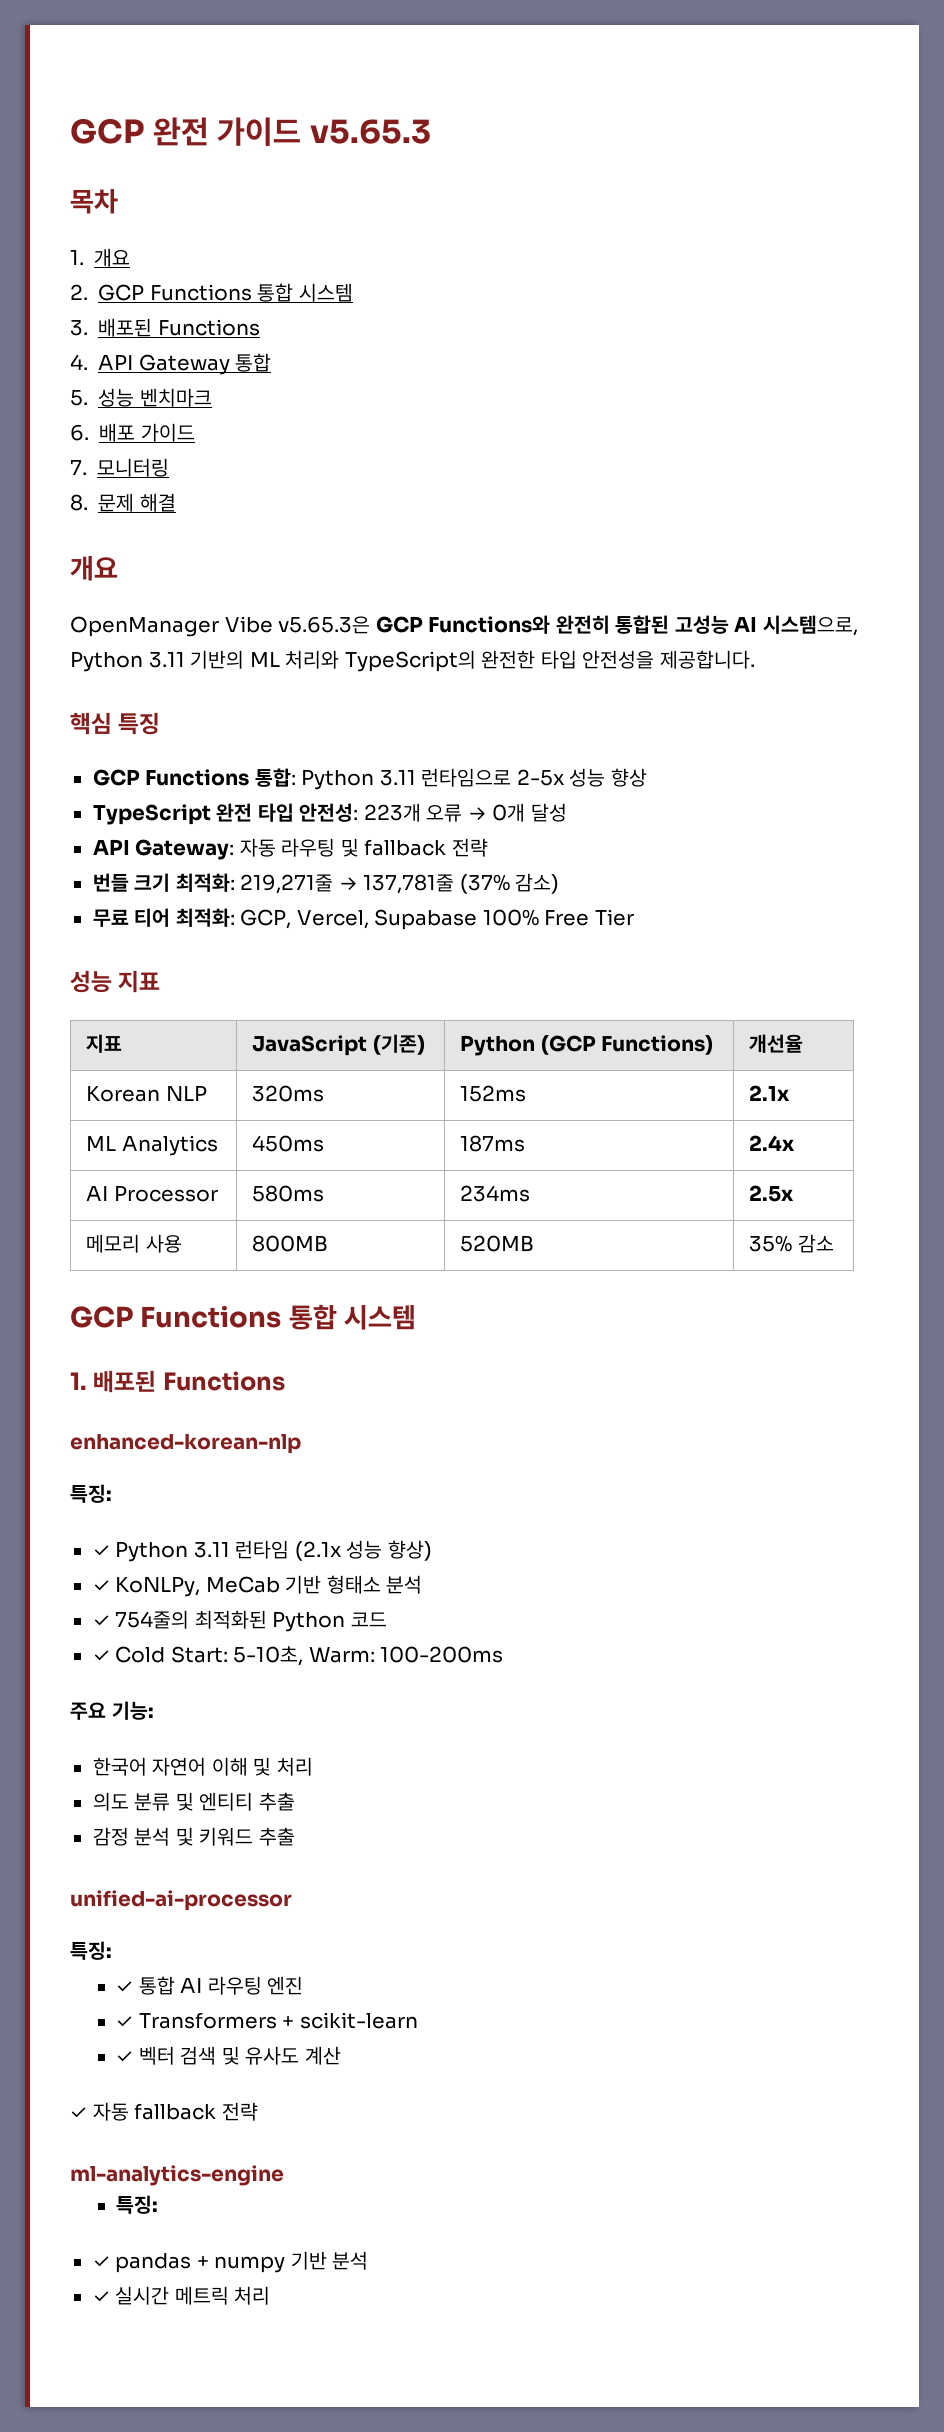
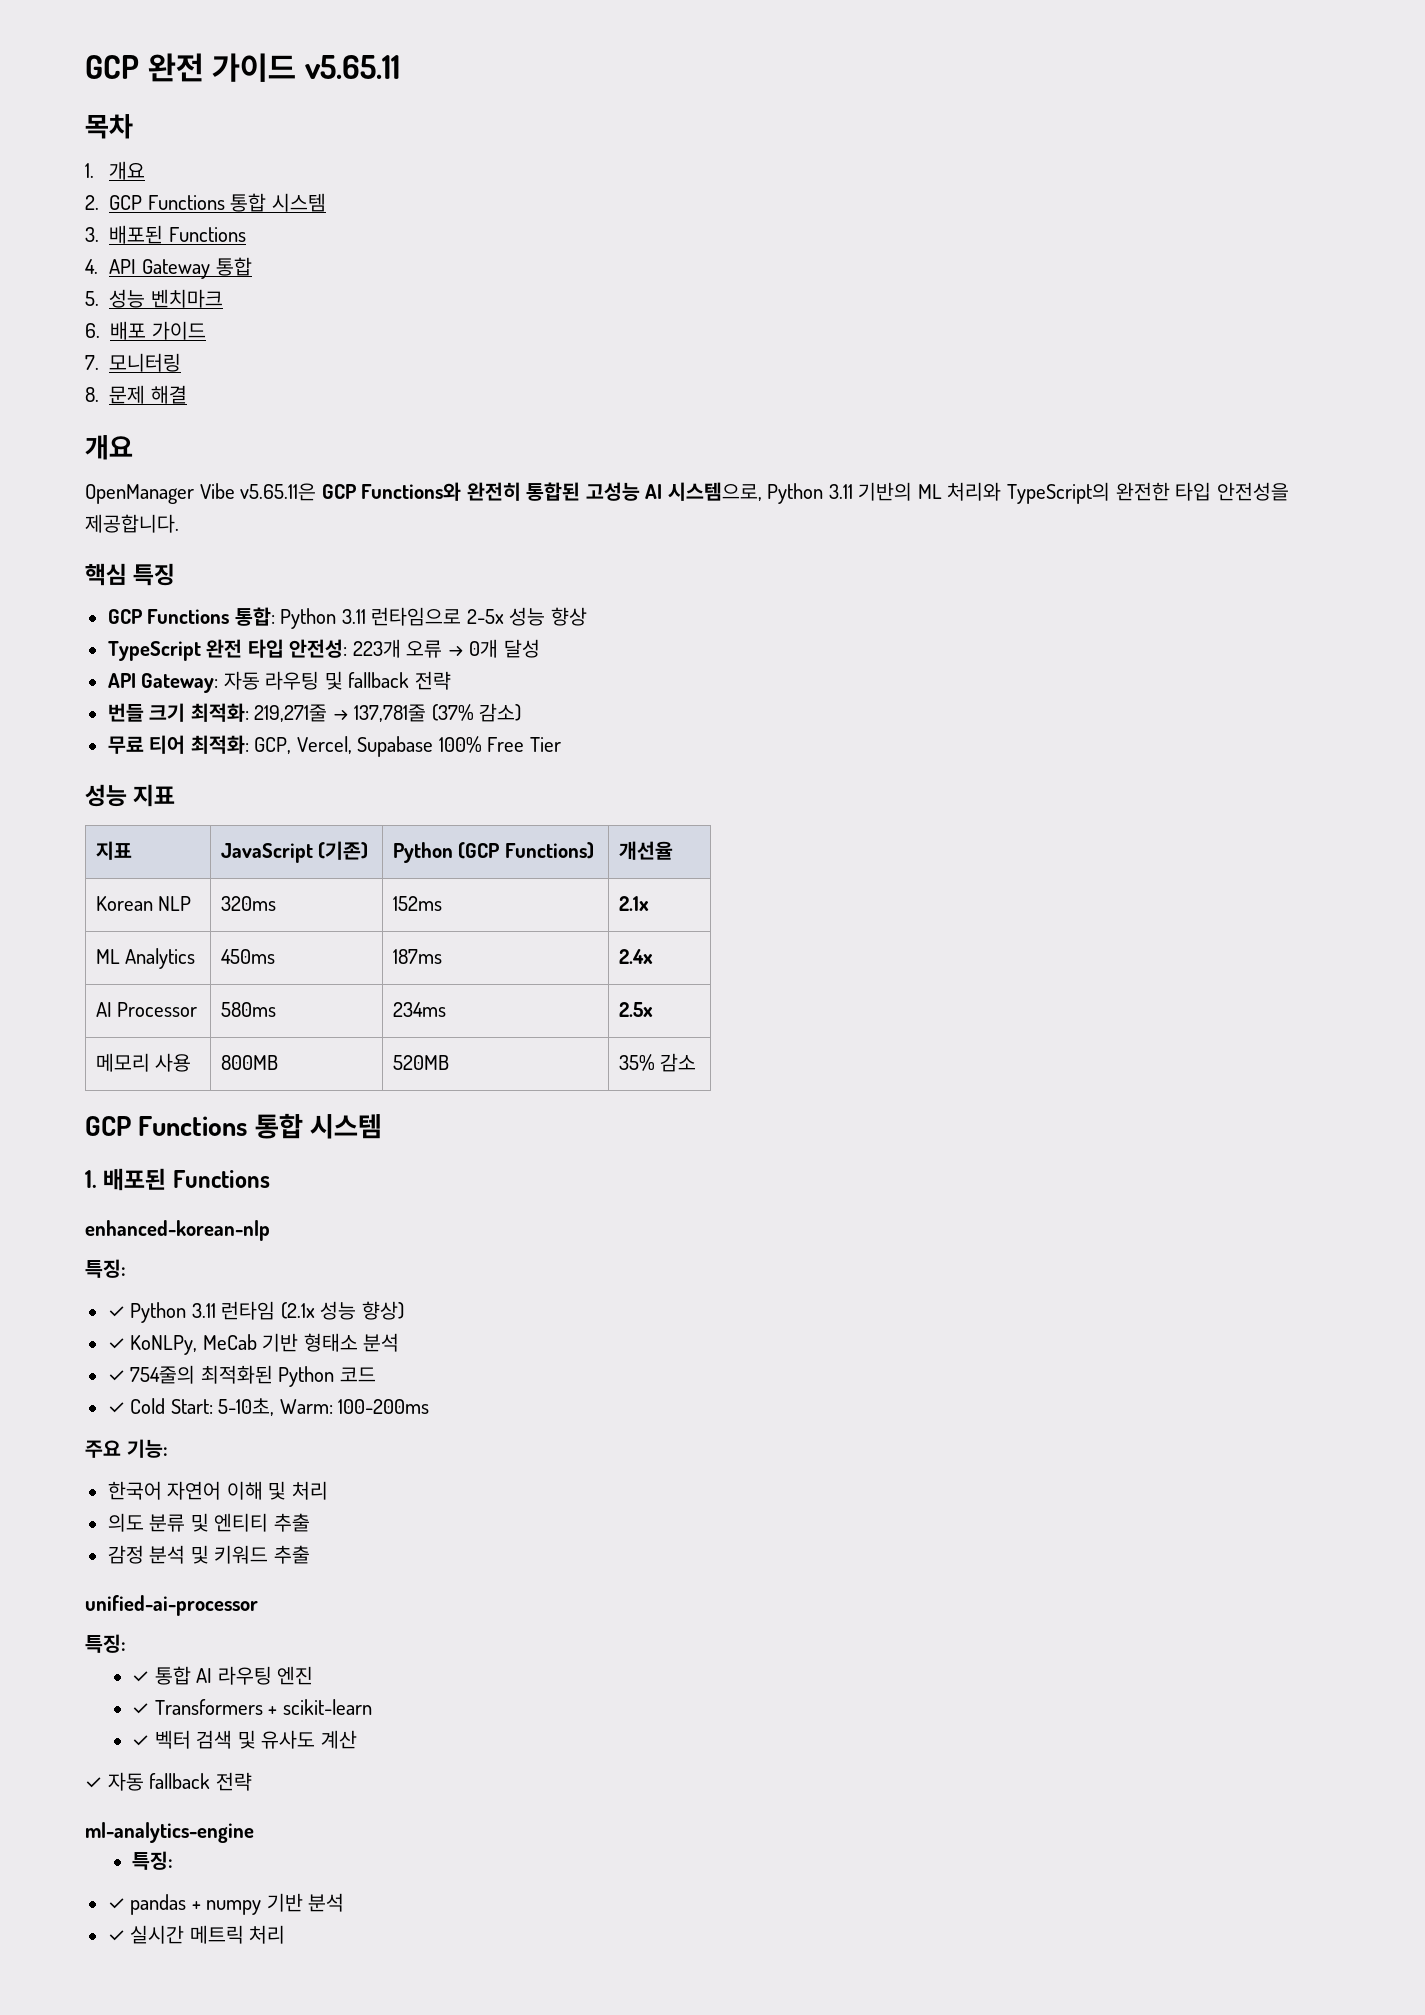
[309,119,431,144] v5.65.3 -> [304,55,400,79] v5.65.11
[278,616,371,634] v5.65.3은 -> [240,483,317,501] v5.65.11은

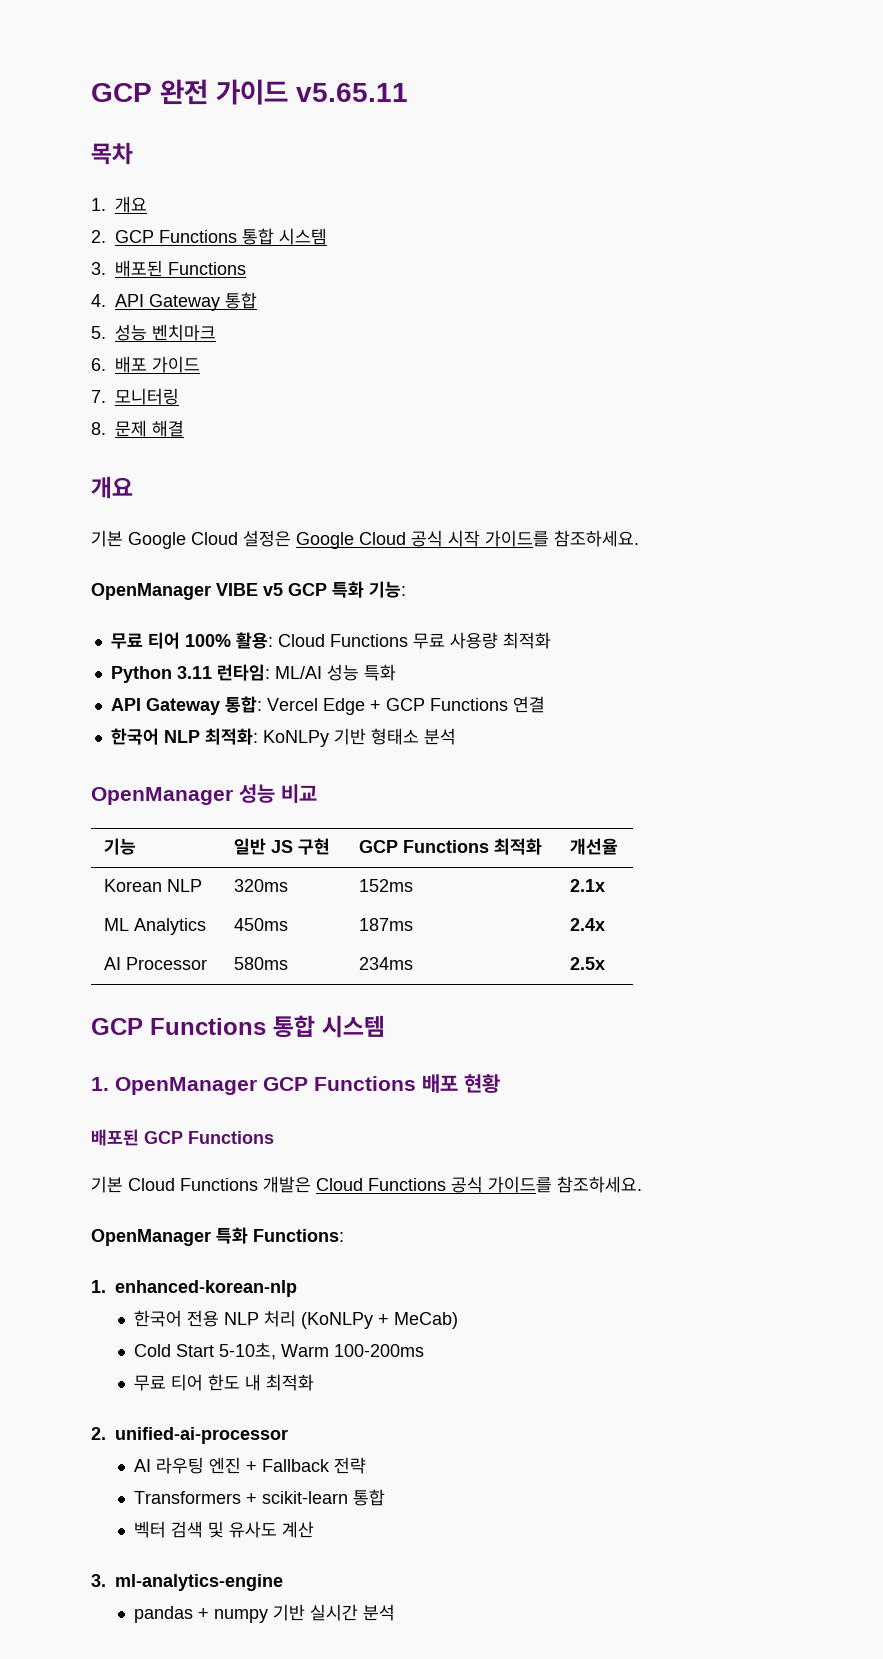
[85,482,1289,504] [85,514,179,533] [85,563,176,586] [107,607,587,629] [107,639,540,661] [107,671,451,693] [107,703,522,722] [107,735,561,757] [85,784,176,807] [95,841,132,860] [220,841,369,863] [392,842,594,863] OpenManager Vibe v5.65.11은 GCP Functions와 완전히 통합된 고성능 AI 시스템으로, Python 3.11 기반의 ML 처리와 TypeScript의 완전한 타입 안전성을 제공합니다. // 핵심 특징 // GCP Functions 통합: Python 3.11 런타임으로 2-5x 성능 향상 // TypeScript 완전 타입 안전성: 223개 오류 → 0개 달성 // API Gateway: 자동 라우팅 및 fallback 전략 // 번들 크기 최적화: 219,271줄 → 137,781줄 (37% 감소) // 무료 티어 최적화: GCP, Vercel, Supabase 100% Free Tier // 성능 지표 // 지표 | JavaScript (기존) | Python (GCP Functions) -> [91,530,639,549] [91,581,406,600] [110,632,551,649] [110,664,396,683] [110,696,545,715] [110,728,456,747] [91,784,317,805] [103,838,136,855] [233,838,330,855] [358,838,542,855] 기본 Google Cloud 설정은 Google Cloud 공식 시작 가이드를 참조하세요. // OpenManager VIBE v5 GCP 특화 기능: // 무료 티어 100% 활용: Cloud Functions 무료 사용량 최적화 // Python 3.11 런타임: ML/AI 성능 특화 // API Gateway 통합: Vercel Edge + GCP Functions 연결 // 한국어 NLP 최적화: KoNLPy 기반 형태소 분석 // OpenManager 성능 비교 // 기능 | 일반 JS 구현 | GCP Functions 최적화
[95,1053,192,1072] [220,1055,278,1070] [392,1055,449,1070] [618,1053,697,1072] // 메모리 사용 | 800MB | 520MB | 35% 감소 -> (605, 963) none
[103,1168,270,1191] [85,1220,270,1241] [85,1259,126,1278] [107,1301,404,1323] [107,1333,400,1355] [107,1365,376,1387] [107,1398,430,1416] [85,1439,168,1458] [107,1481,328,1500] [107,1513,310,1532] [107,1545,310,1564] [85,1595,258,1616] [85,1634,126,1653] [131,1666,191,1685] 배포된 Functions // enhanced-korean-nlp // 특징: // ✓ Python 3.11 런타임 (2.1x 성능 향상) // ✓ KoNLPy, MeCab 기반 형태소 분석 // ✓ 754줄의 최적화된 Python 코드 // ✓ Cold Start: 5-10초, Warm: 100-200ms // 주요 기능: // 한국어 자연어 이해 및 처리 // 의도 분류 및 엔티티 추출 // 감정 분석 및 키워드 추출 // unified-ai-processor // 특징: // ✓ 통합 -> [115,1074,500,1095] [91,1129,274,1146] [91,1176,642,1193] [91,1227,344,1246] [91,1280,297,1297] [133,1310,458,1329] [133,1343,424,1360] [133,1374,314,1391] [91,1427,288,1444] OpenManager GCP Functions 배포 현황 // 배포된 GCP Functions // 기본 Cloud Functions 개발은 Cloud Functions 공식 가이드를 참조하세요. // OpenManager 특화 Functions: // 1. enhanced-korean-nlp // 한국어 전용 NLP 처리 (KoNLPy + MeCab) // Cold Start 5-10초, Warm 100-200ms // 무료 티어 한도 내 최적화 // 2. unified-ai-processor //
[131,1703,149,1715] // ✓ -> [245,1457,366,1474] + Fallback 전략 //
[131,1735,149,1747] // ✓ -> [352,1489,385,1506] 통합 //
[85,1772,252,1791] ✓ 자동 fallback 전략 // -> [91,1574,106,1587] 3.
[131,1851,173,1870] [107,1898,125,1910] 특징: // ✓ -> (283, 1582) none
[308,1893,345,1912] [107,1925,286,1944] 분석 // ✓ 실시간 메트릭 처리 -> [309,1604,395,1621] 실시간 분석

